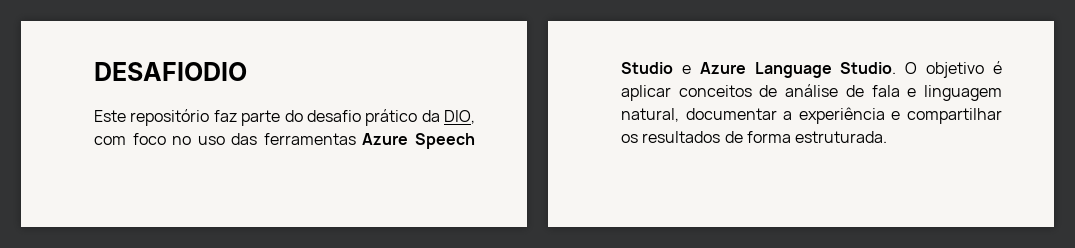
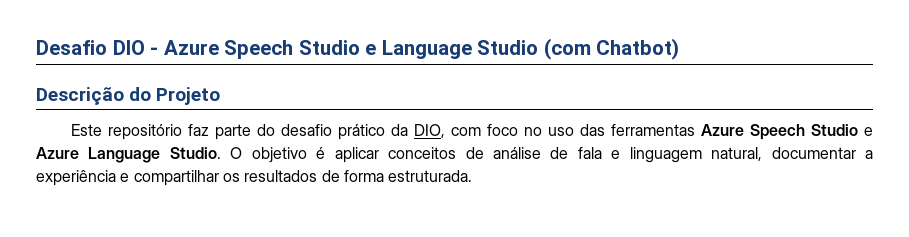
[94,62,247,81] DESAFIODIO -> [36,38,680,60] [36,87,221,105] Desafio DIO - Azure Speech Studio e Language Studio (com Chatbot) // Descrição do Projeto

